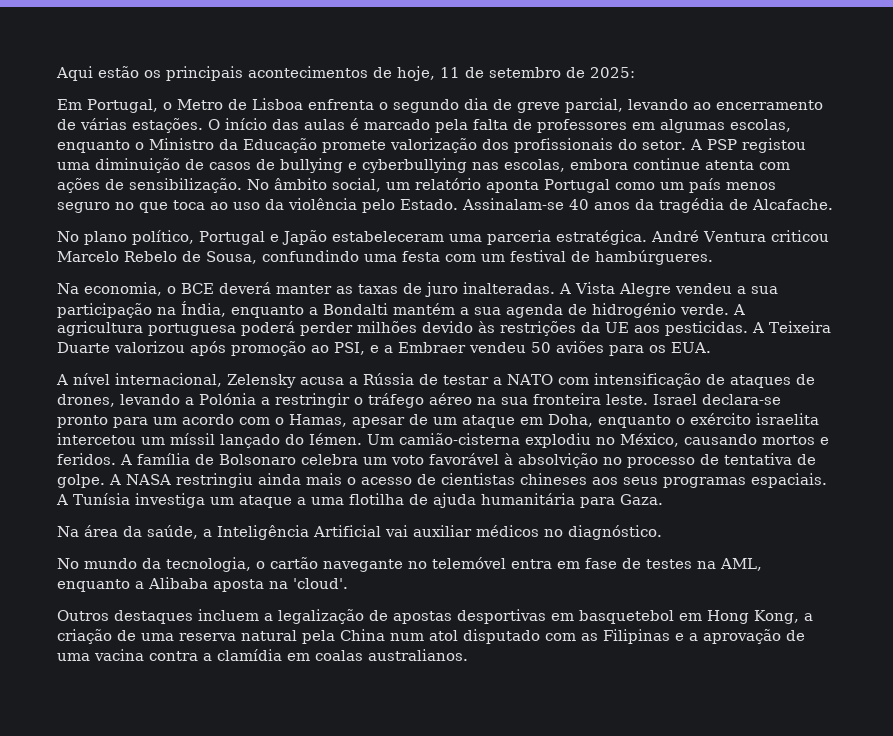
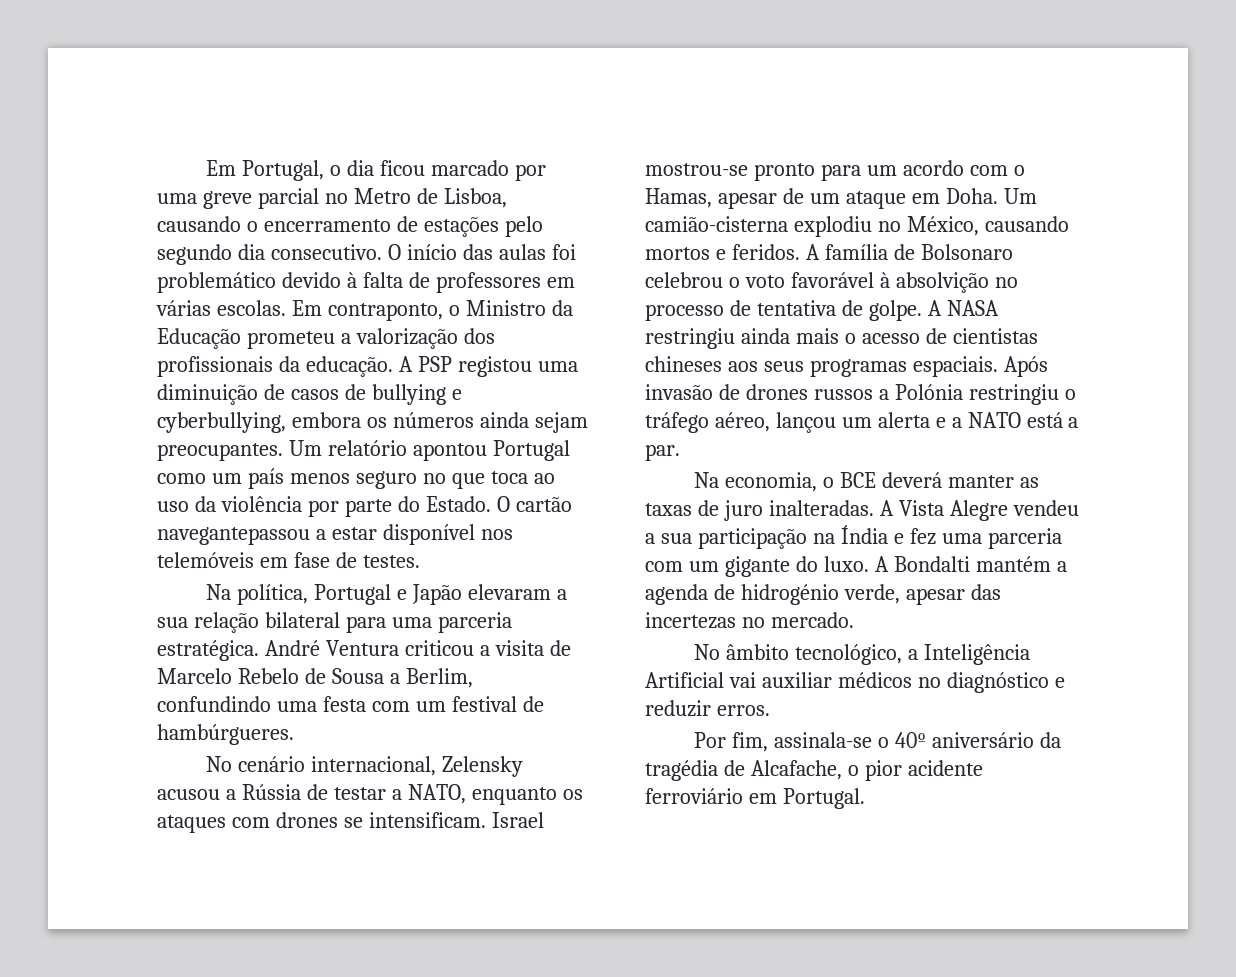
[56,66,635,81] [57,98,823,113] [57,118,791,133] [57,140,130,153] Aqui estão os principais acontecimentos de hoje, 11 de setembro de 2025: // Em Portugal, o Metro de Lisboa enfrenta o segundo dia de greve parcial, levando ao encerramento de várias estações. O início das aulas é marcado pela falta de professores em algumas escolas, enquanto -> [206,160,546,181] [157,188,507,209] [157,216,543,237] [157,244,576,265] [157,272,575,293] [156,300,443,321] Em Portugal, o dia ficou marcado por uma greve parcial no Metro de Lisboa, causando o encerramento de estações pelo segundo dia consecutivo. O início das aulas foi problemático devido à falta de professores em várias escolas. Em contraponto,
[322,140,386,153] promete -> [246,331,351,349] prometeu a
[618,139,686,150] do setor. -> [278,356,393,377] da educação.
[362,158,790,173] [57,178,539,193] cyberbullying nas escolas, embora continue atenta com ações de sensibilização. No âmbito social, um relatório aponta -> [157,412,588,433] [157,440,487,461] cyberbullying, embora os números ainda sejam preocupantes. Um relatório apontou
[362,198,833,213] [57,230,444,245] pelo Estado. Assinalam-se 40 anos da tragédia de Alcafache. // No plano político, Portugal e Japão estabeleceram -> [307,496,572,517] [157,524,513,545] [157,552,420,568] [206,584,567,605] [157,612,386,633] por parte do Estado. O cartão navegantepassou a estar disponível nos telemóveis em fase de testes. // Na política, Portugal e Japão elevaram a sua relação bilateral para
[57,251,257,264] Marcelo Rebelo de Sousa, -> [479,640,571,656] [157,668,473,688] a visita de Marcelo Rebelo de Sousa a Berlim,
[57,282,778,297] [57,301,745,318] [57,321,831,336] [57,341,711,356] [56,373,110,385] Na economia, o BCE deverá manter as taxas de juro inalteradas. A Vista Alegre vendeu a sua participação na Índia, enquanto a Bondalti mantém a sua agenda de hidrogénio verde. A agricultura portuguesa poderá perder milhões devido às restrições da UE aos pesticidas. A Teixeira Duarte valorizou após promoção ao PSI, e a Embraer vendeu 50 aviões para os EUA. // A nível -> [206,756,306,772] No cenário
[300,377,344,385] acusa -> [157,789,220,800] acusou
[507,373,815,388] [57,393,781,408] NATO com intensificação de ataques de drones, levando a Polónia a restringir o tráfego aéreo na sua fronteira leste. Israel declara-se -> [407,784,583,805] [157,812,544,833] [645,163,748,176] NATO, enquanto os ataques com drones se intensificam. Israel mostrou-se
[548,413,819,428] [57,433,362,448] Doha, enquanto o exército israelita intercetou um míssil lançado do Iémen. -> [945,188,998,204] Doha.
[301,454,387,465] celebra um -> [645,272,740,288] celebrou o
[56,493,663,508] [57,525,198,539] A Tunísia investiga um ataque a uma flotilha de ajuda humanitária para Gaza. // Na área da saúde, -> [1003,356,1048,377] [645,384,1076,405] [645,412,1079,433] [645,444,680,461] [694,472,1039,492] [645,500,1079,521] [645,525,1062,549] [645,556,1067,577] [645,584,1001,605] [645,612,854,629] [694,644,903,665] Após invasão de drones russos a Polónia restringiu o tráfego aéreo, lançou um alerta e a NATO está a par. // Na economia, o BCE deverá manter as taxas de juro inalteradas. A Vista Alegre vendeu a sua participação na Índia e fez uma parceria com um gigante do luxo. A Bondalti mantém a agenda de hidrogénio verde, apesar das incertezas no mercado. // No âmbito tecnológico,
[568,525,662,540] [57,557,762,572] [57,577,348,592] [57,609,813,624] [57,629,805,644] [57,649,468,661] diagnóstico. // No mundo da tecnologia, o cartão navegante no telemóvel entra em fase de testes na AML, enquanto a Alibaba aposta na 'cloud'. // Outros destaques incluem a legalização de apostas desportivas em basquetebol em Hong Kong, a criação de uma reserva natural pela China num atol disputado com as Filipinas e a aprovação de uma vacina contra a clamídia em coalas australianos. -> [946,672,1065,693] [645,700,770,717] [694,732,1061,752] [645,760,983,781] [645,788,865,809] diagnóstico e reduzir erros. // Por fim, assinala-se o 40º aniversário da tragédia de Alcafache, o pior acidente ferroviário em Portugal.

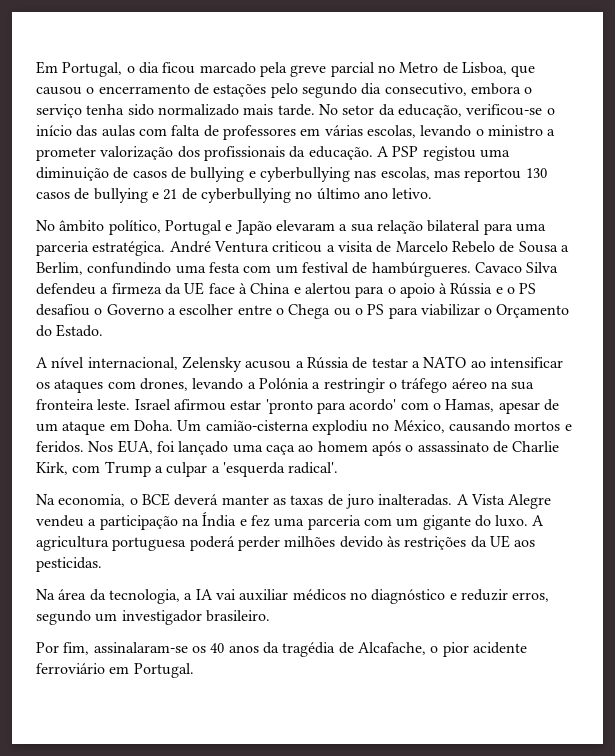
[514,164,546,181] [157,193,197,204] por uma -> [259,62,287,77] pela
[157,216,241,232] causando -> [511,65,536,77] [36,87,82,95] que causou
[270,244,576,260] [157,272,357,293] consecutivo. O início das aulas foi problemático devido à -> [384,83,533,96] [36,104,555,118] [36,125,167,137] consecutivo, embora o serviço tenha sido normalizado mais tarde. No setor da educação, verificou-se o início das aulas com
[216,300,573,321] [157,328,351,349] escolas. Em contraponto, o Ministro da Educação prometeu a -> [366,125,556,138] [36,147,96,161] escolas, levando o ministro a prometer
[157,412,588,433] [157,440,570,461] [157,468,555,489] [157,496,572,517] [157,524,513,545] [157,552,420,568] [206,584,309,605] cyberbullying, embora os números ainda sejam preocupantes. Um relatório apontou Portugal como um país menos seguro no que toca ao uso da violência por parte do Estado. O cartão navegantepassou a estar disponível nos telemóveis em fase de testes. // Na política, -> [259,167,547,182] [36,188,433,203] [36,220,161,235] cyberbullying nas escolas, mas reportou 130 casos de bullying e 21 de cyberbullying no último ano letivo. // No âmbito político,
[206,756,306,772] // No cenário -> [474,262,559,273] [36,282,537,298] [36,304,570,319] [36,324,104,337] [36,357,85,368] Cavaco Silva defendeu a firmeza da UE face à China e alertou para o apoio à Rússia e o PS desafiou o Governo a escolher entre o Chega ou o PS para viabilizar o Orçamento do Estado. // A nível
[407,784,583,805] [157,812,544,833] [645,160,964,181] NATO, enquanto os ataques com drones se intensificam. Israel mostrou-se pronto para um acordo -> [423,356,563,368] [36,378,535,393] [36,399,397,414] NATO ao intensificar os ataques com drones, levando a Polónia a restringir o tráfego aéreo na sua fronteira leste. Israel afirmou estar 'pronto para acordo'
[805,244,1013,260] [645,272,1018,293] [645,300,999,321] [645,328,1038,349] [645,356,1048,377] [645,384,1076,405] [645,412,1079,433] [645,444,680,461] A família de Bolsonaro celebrou o voto favorável à absolvição no processo de tentativa de golpe. A NASA restringiu ainda mais o acesso de cientistas chineses aos seus programas espaciais. Após invasão de drones russos a Polónia restringiu o tráfego aéreo, lançou um alerta e a NATO está a par. -> [88,440,560,456] [36,461,339,477] Nos EUA, foi lançado uma caça ao homem após o assassinato de Charlie Kirk, com Trump a culpar a 'esquerda radical'.
[660,533,692,544] sua -> (97, 522) none
[893,556,1067,572] [645,584,1001,605] [645,612,854,629] [694,644,1030,665] [645,672,724,688] Bondalti mantém a agenda de hidrogénio verde, apesar das incertezas no mercado. // No âmbito tecnológico, a Inteligência Artificial -> [36,535,536,551] [36,557,102,572] [36,589,213,604] agricultura portuguesa poderá perder milhões devido às restrições da UE aos pesticidas. // Na área da tecnologia, a IA
[716,705,770,716] [694,732,1034,752] erros. // Por fim, assinala-se o 40º aniversário -> [512,592,550,602] [36,610,270,625] [36,642,259,655] erros, segundo um investigador brasileiro. // Por fim, assinalaram-se os 40 anos

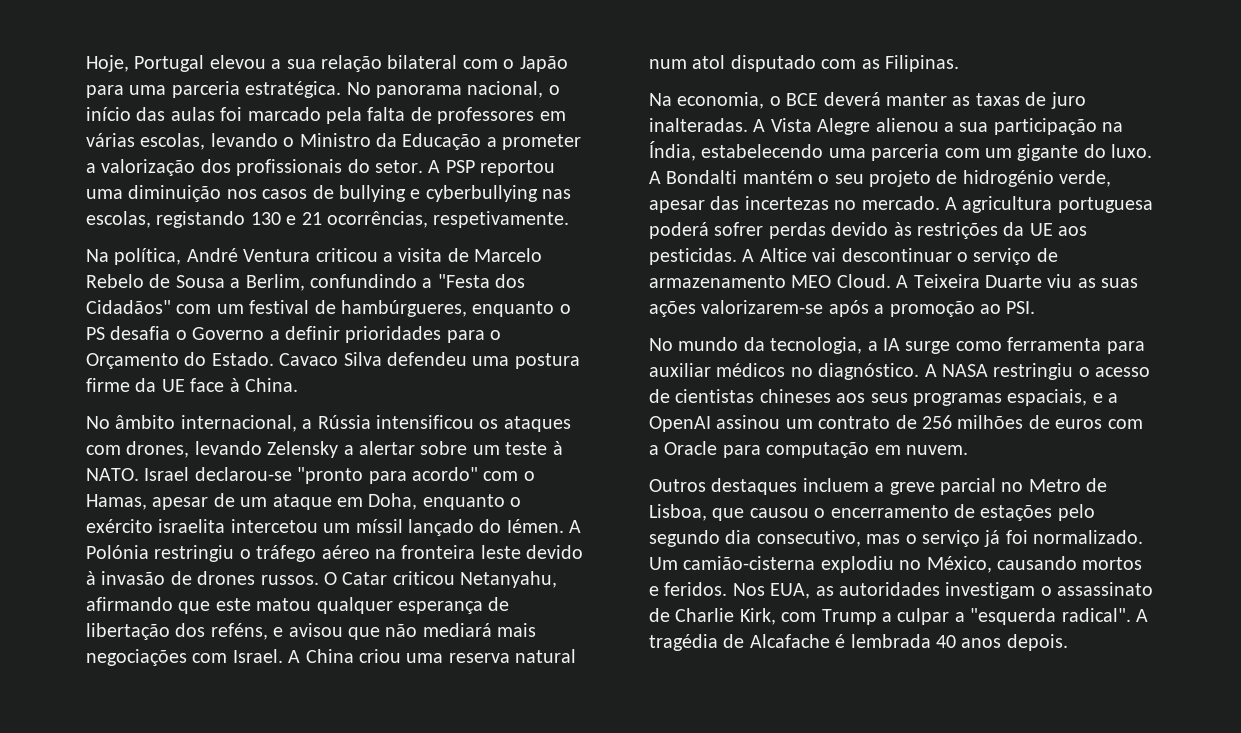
[36,61,287,77] Em Portugal, o dia ficou marcado pela -> [86,55,568,72] [86,81,560,98] [86,107,566,124] [86,133,582,150] [86,159,556,176] [86,185,572,202] [86,211,570,228] [86,248,543,265] [86,274,526,291] [86,300,571,317] [86,326,502,343] [86,352,580,369] [86,378,298,392] [86,415,571,432] [86,441,563,458] [86,467,535,484] [86,493,522,510] [86,519,582,536] [86,545,584,562] [86,571,558,588] [86,597,510,614] [86,623,537,640] [86,649,577,666] [649,55,959,72] [649,92,1086,109] [649,118,1124,135] [649,141,1153,161] [649,170,1112,187] [649,196,1153,213] [649,222,1088,239] [649,248,1058,265] [649,274,1139,288] [649,300,1036,317] [649,337,1145,354] [649,363,1151,380] [649,389,1119,406] [649,415,1143,432] [649,441,968,458] [649,478,885,495] Hoje, Portugal elevou a sua relação bilateral com o Japão para uma parceria estratégica. No panorama nacional, o início das aulas foi marcado pela falta de professores em várias escolas, levando o Ministro da Educação a prometer a valorização dos profissionais do setor. A PSP reportou uma diminuição nos casos de bullying e cyberbullying nas escolas, registando 130 e 21 ocorrências, respetivamente. // Na política, André Ventura criticou a visita de Marcelo Rebelo de Sousa a Berlim, confundindo a "Festa dos Cidadãos" com um festival de hambúrgueres, enquanto o PS desafia o Governo a definir prioridades para o Orçamento do Estado. Cavaco Silva defendeu uma postura firme da UE face à China. // No âmbito internacional, a Rússia intensificou os ataques com drones, levando Zelensky a alertar sobre um teste à NATO. Israel declarou-se "pronto para acordo" com o Hamas, apesar de um ataque em Doha, enquanto o exército israelita intercetou um míssil lançado do Iémen. A Polónia restringiu o tráfego aéreo na fronteira leste devido à invasão de drones russos. O Catar criticou Netanyahu, afirmando que este matou qualquer esperança de libertação dos reféns, e avisou que não mediará mais negociações com Israel. A China criou uma reserva natural num atol disputado com as Filipinas. // Na economia, o BCE deverá manter as taxas de juro inalteradas. A Vista Alegre alienou a sua participação na Índia, estabelecendo uma parceria com um gigante do luxo. A Bondalti mantém o seu projeto de hidrogénio verde, apesar das incertezas no mercado. A agricultura portuguesa poderá sofrer perdas devido às restrições da UE aos pesticidas. A Altice vai descontinuar o serviço de armazenamento MEO Cloud. A Teixeira Duarte viu as suas ações valorizarem-se após a promoção ao PSI. // No mundo da tecnologia, a IA surge como ferramenta para auxiliar médicos no diagnóstico. A NASA restringiu o acesso de cientistas chineses aos seus programas espaciais, e a OpenAI assinou um contrato de 256 milhões de euros com a Oracle para computação em nuvem. // Outros destaques incluem a
[470,83,533,95] [36,104,555,118] [36,125,556,140] [36,146,510,161] [36,167,547,182] [36,188,433,203] [36,220,546,235] [36,241,569,256] [36,262,559,277] [36,282,537,298] [36,304,570,319] [36,324,104,337] [36,356,563,372] [36,378,535,393] [36,399,559,414] [36,420,173,435] embora o serviço tenha sido normalizado mais tarde. No setor da educação, verificou-se o início das aulas com falta de professores em várias escolas, levando o ministro a prometer valorização dos profissionais da educação. A PSP registou uma diminuição de casos de bullying e cyberbullying nas escolas, mas reportou 130 casos de bullying e 21 de cyberbullying no último ano letivo. // No âmbito político, Portugal e Japão elevaram a sua relação bilateral para uma parceria estratégica. André Ventura criticou a visita de Marcelo Rebelo de Sousa a Berlim, confundindo uma festa com um festival de hambúrgueres. Cavaco Silva defendeu a firmeza da UE face à China e alertou para o apoio à Rússia e o PS desafiou o Governo a escolher entre o Chega ou o PS para viabilizar o Orçamento do Estado. // A nível internacional, Zelensky acusou a Rússia de testar a NATO ao intensificar os ataques com drones, levando a Polónia a restringir o tráfego aéreo na sua fronteira leste. Israel afirmou estar 'pronto para acordo' com o Hamas, apesar de um ataque em Doha. -> [866,530,1144,547] mas o serviço já foi normalizado.
[156,441,401,456] foi lançado uma caça ao homem após -> [815,582,1036,599] as autoridades investigam
[222,462,339,477] [36,493,552,509] [36,512,545,530] [36,535,536,551] [36,557,102,572] [36,589,550,604] [36,610,270,625] [36,642,527,657] [36,663,194,678] 'esquerda radical'. // Na economia, o BCE deverá manter as taxas de juro inalteradas. A Vista Alegre vendeu a participação na Índia e fez uma parceria com um gigante do luxo. A agricultura portuguesa poderá perder milhões devido às restrições da UE aos pesticidas. // Na área da tecnologia, a IA vai auxiliar médicos no diagnóstico e reduzir erros, segundo um investigador brasileiro. // Por fim, assinalaram-se os 40 anos da tragédia de Alcafache, o pior acidente ferroviário em Portugal. -> [970,608,1148,625] [649,634,1068,651] "esquerda radical". A tragédia de Alcafache é lembrada 40 anos depois.

